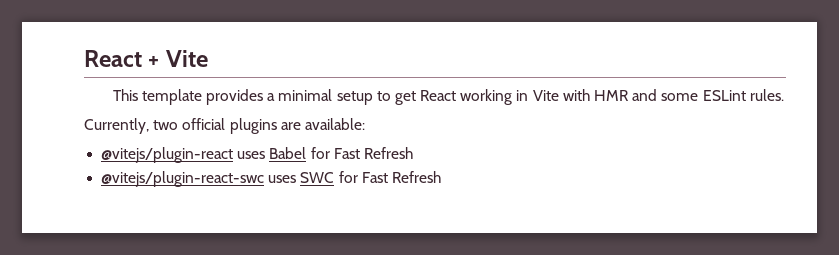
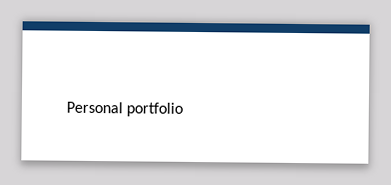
[84,50,208,67] [112,89,784,105] [84,118,365,134] [101,147,413,163] [101,171,441,187] React + Vite // This template provides a minimal setup to get React working in Vite with HMR and some ESLint rules. // Currently, two official plugins are available: // @vitejs/plugin-react uses Babel for Fast Refresh // @vitejs/plugin-react-swc uses SWC for Fast Refresh -> [66,101,184,117] Personal portfolio

